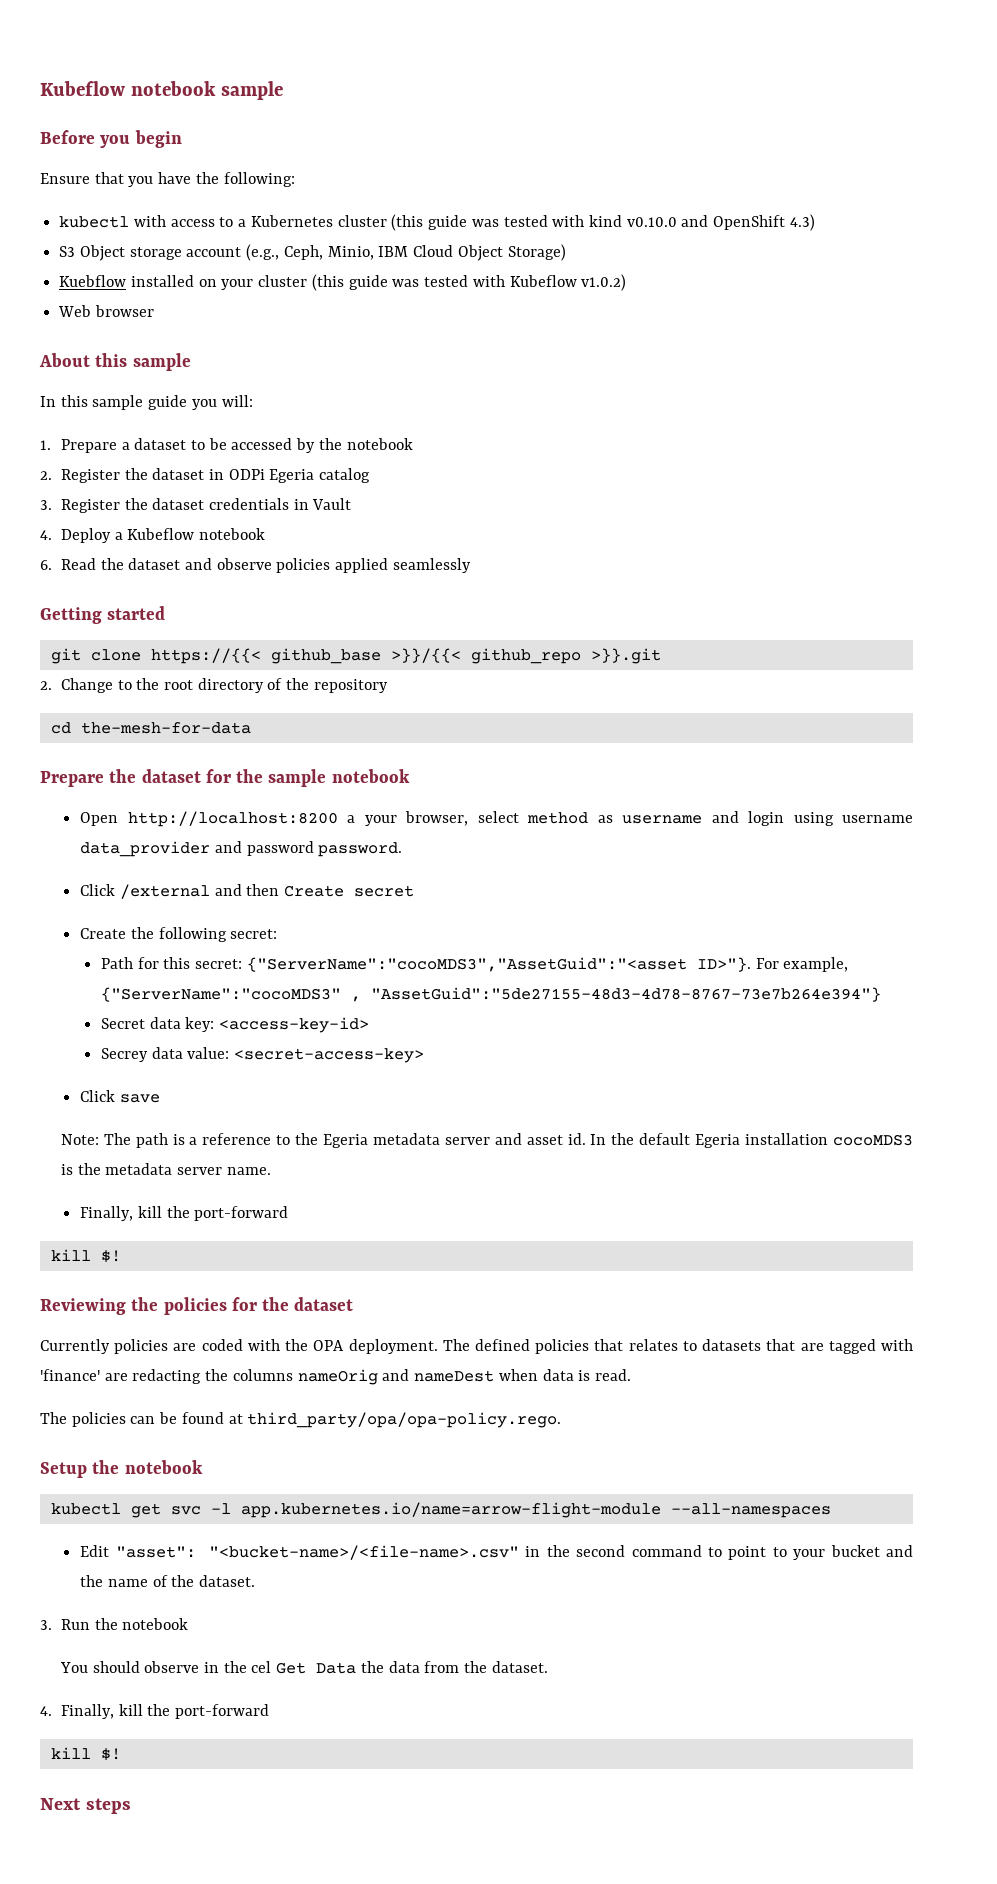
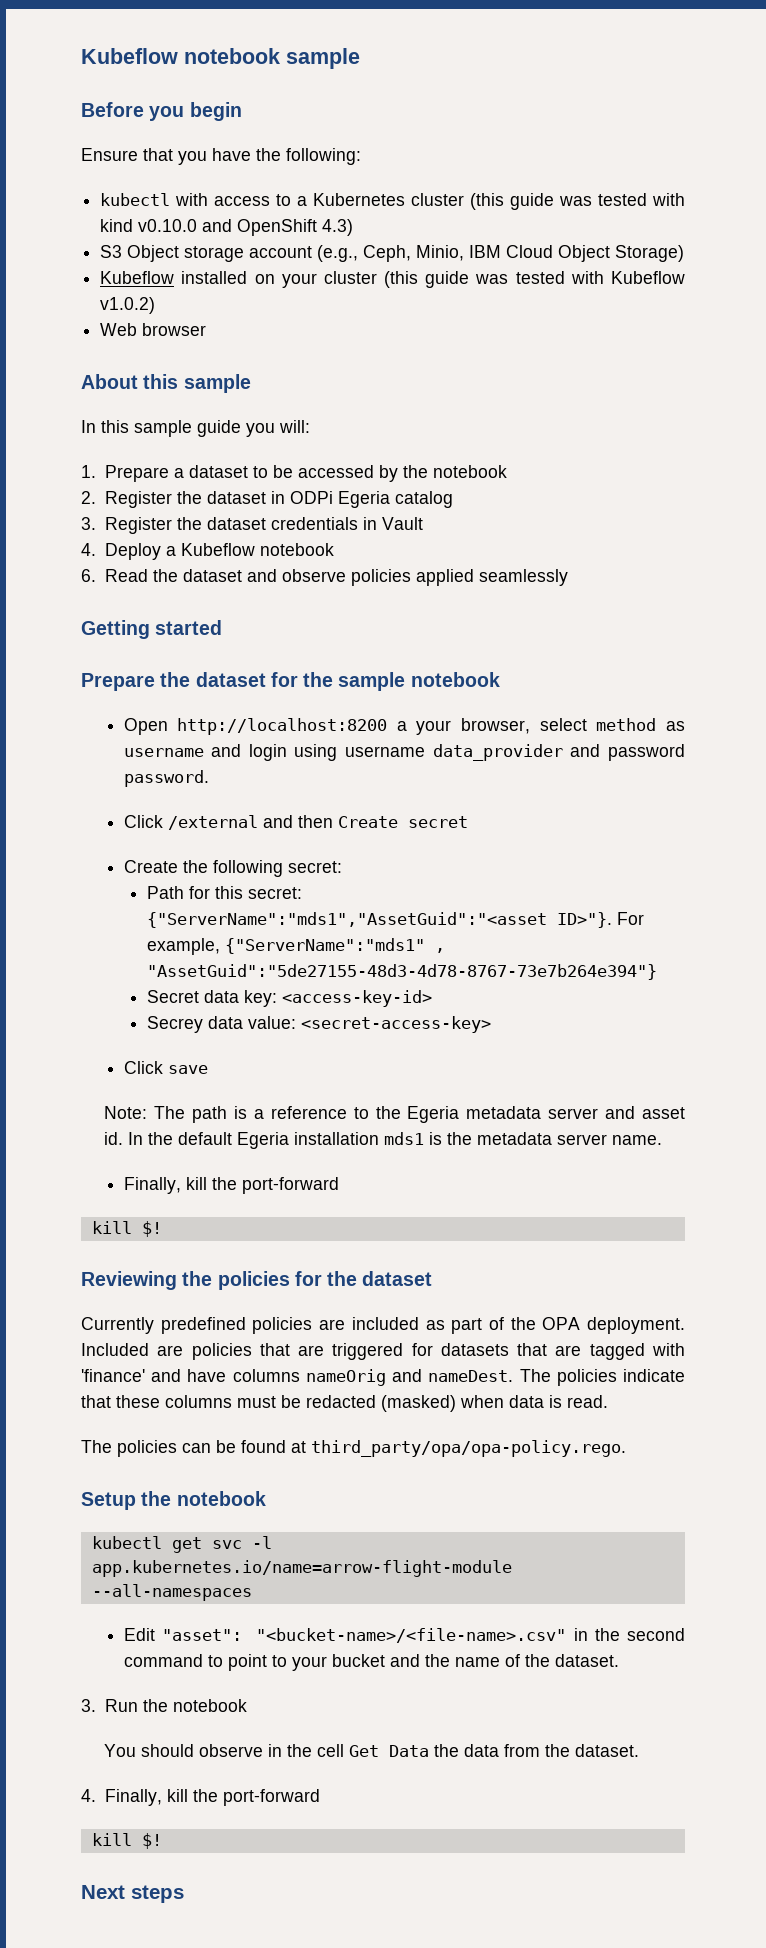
[59,275,127,287] Kuebflow -> [100,271,175,284] Kubeflow
[50,648,661,664] [40,678,388,693] [50,722,251,734] // git clone https://{{< github_base >}}/{{< github_repo >}}.git // 2. Change to the root directory of the repository // cd the-mesh-for-data -> (223, 627) none
[246,957,687,972] {"ServerName":"cocoMDS3","AssetGuid":"<asset -> [146,912,547,928] {"ServerName":"mds1","AssetGuid":"<asset
[100,987,341,1002] {"ServerName":"cocoMDS3" -> [224,938,425,954] {"ServerName":"mds1"
[832,1134,913,1146] cocoMDS3 -> [384,1132,425,1145] mds1
(110, 1346) none -> [160,1317,246,1334] predefined
[201,1339,697,1354] coded with the OPA deployment. The defined policies that relates to -> [351,1317,685,1334] [81,1343,433,1360] included as part of the OPA deployment. Included are policies that are triggered for
[104,1369,495,1385] are redacting the columns nameOrig and nameDest -> [151,1369,685,1386] [81,1395,456,1412] and have columns nameOrig and nameDest. The policies indicate that these columns must be redacted (masked)
[251,1661,272,1673] cel -> [317,1744,345,1757] cell

